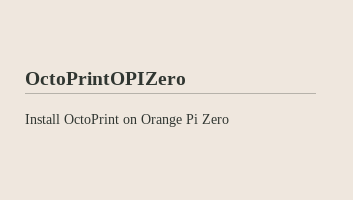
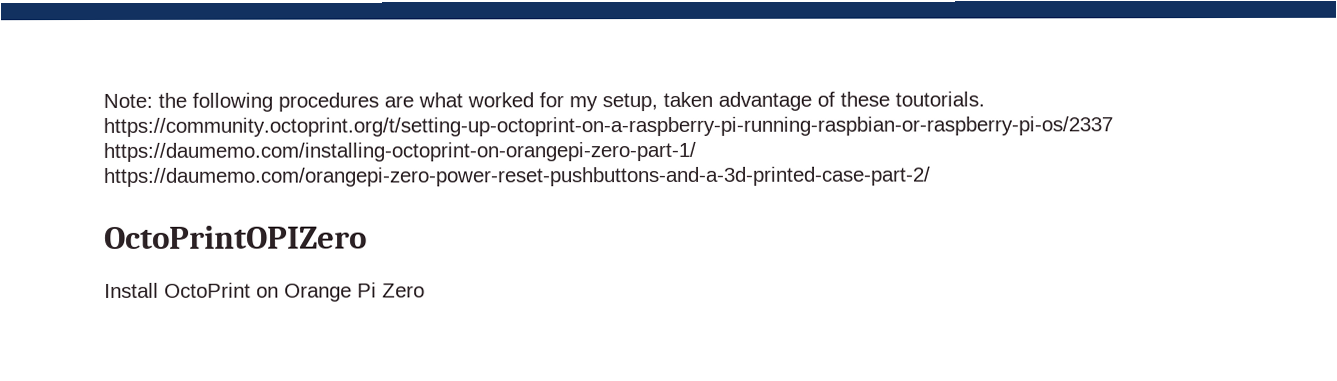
(25, 78) none -> [103,91,985,112] [103,116,1113,137] [103,141,696,162] [103,166,930,187] Note: the following procedures are what worked for my setup, taken advantage of these toutorials. https://community.octoprint.org/t/setting-up-octoprint-on-a-raspberry-pi-running-raspbian-or-raspberry-pi-os/2337 https://daumemo.com/installing-octoprint-on-orangepi-zero-part-1/ https://daumemo.com/orangepi-zero-power-reset-pushbuttons-and-a-3d-printed-case-part-2/ //

